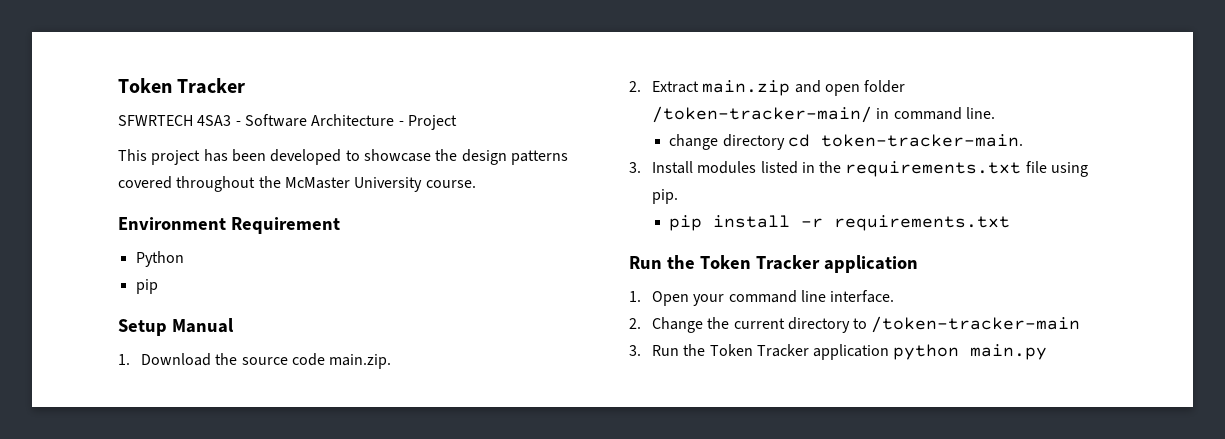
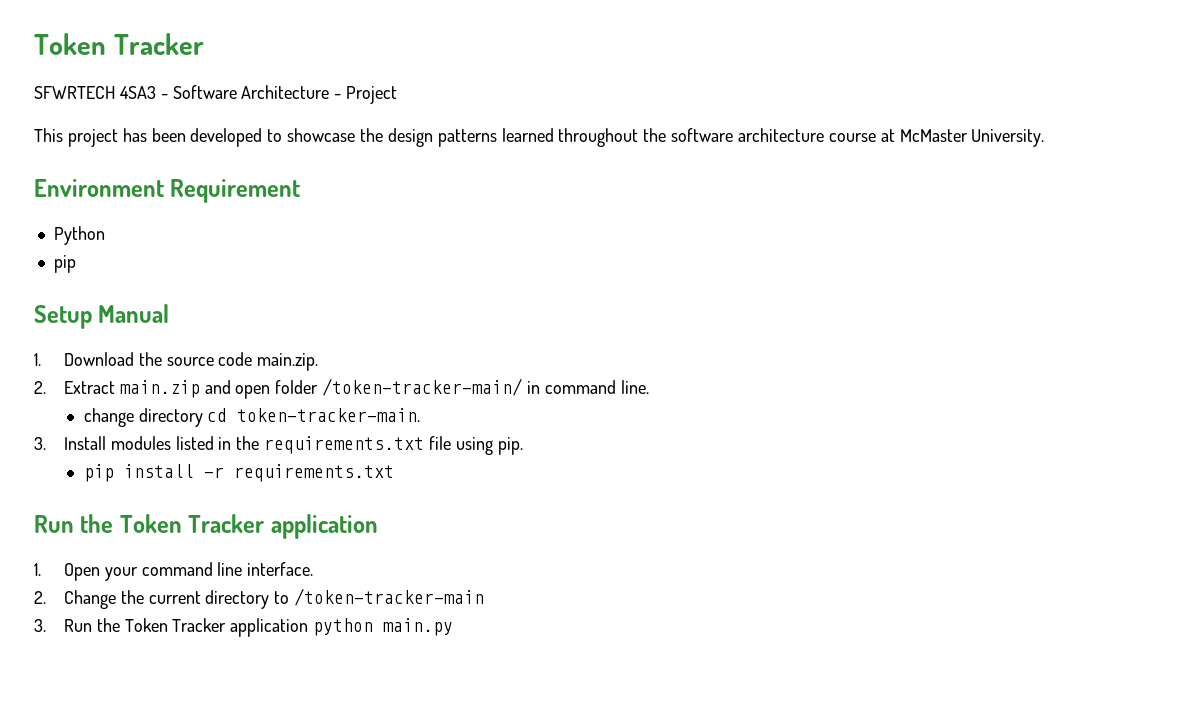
[118,176,172,189] covered -> [501,128,554,142] learned
[284,177,476,192] McMaster University course. -> [671,128,1045,147] software architecture course at McMaster University.

